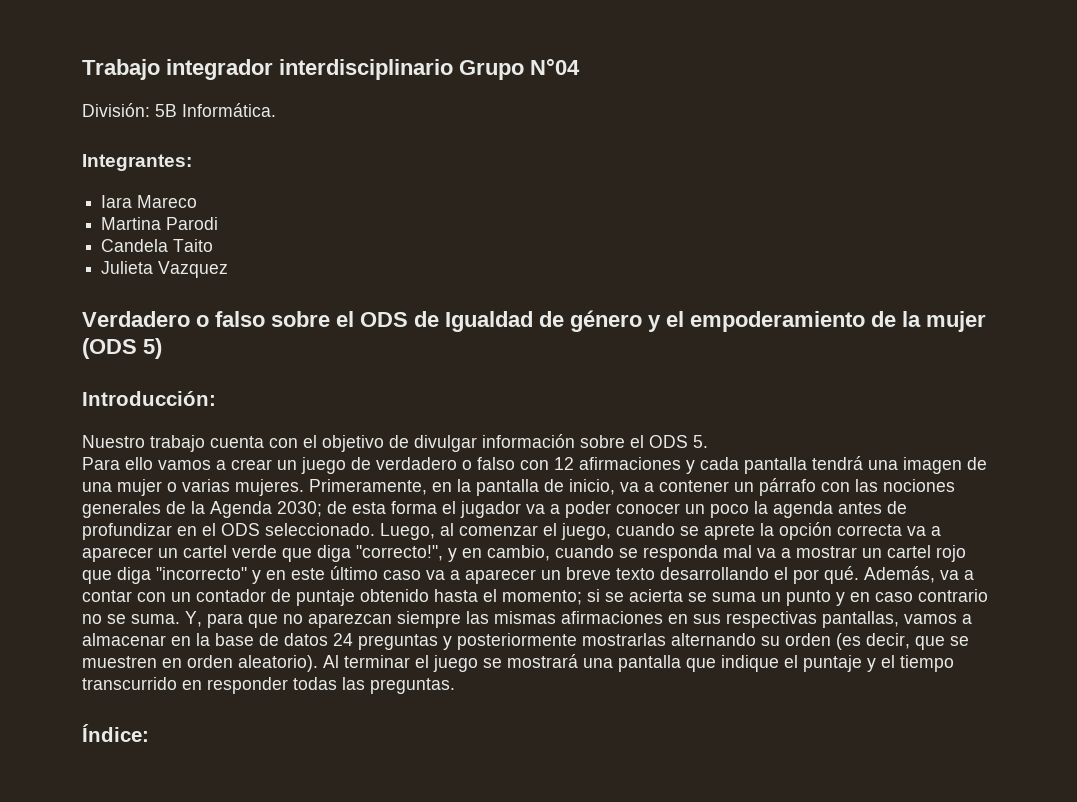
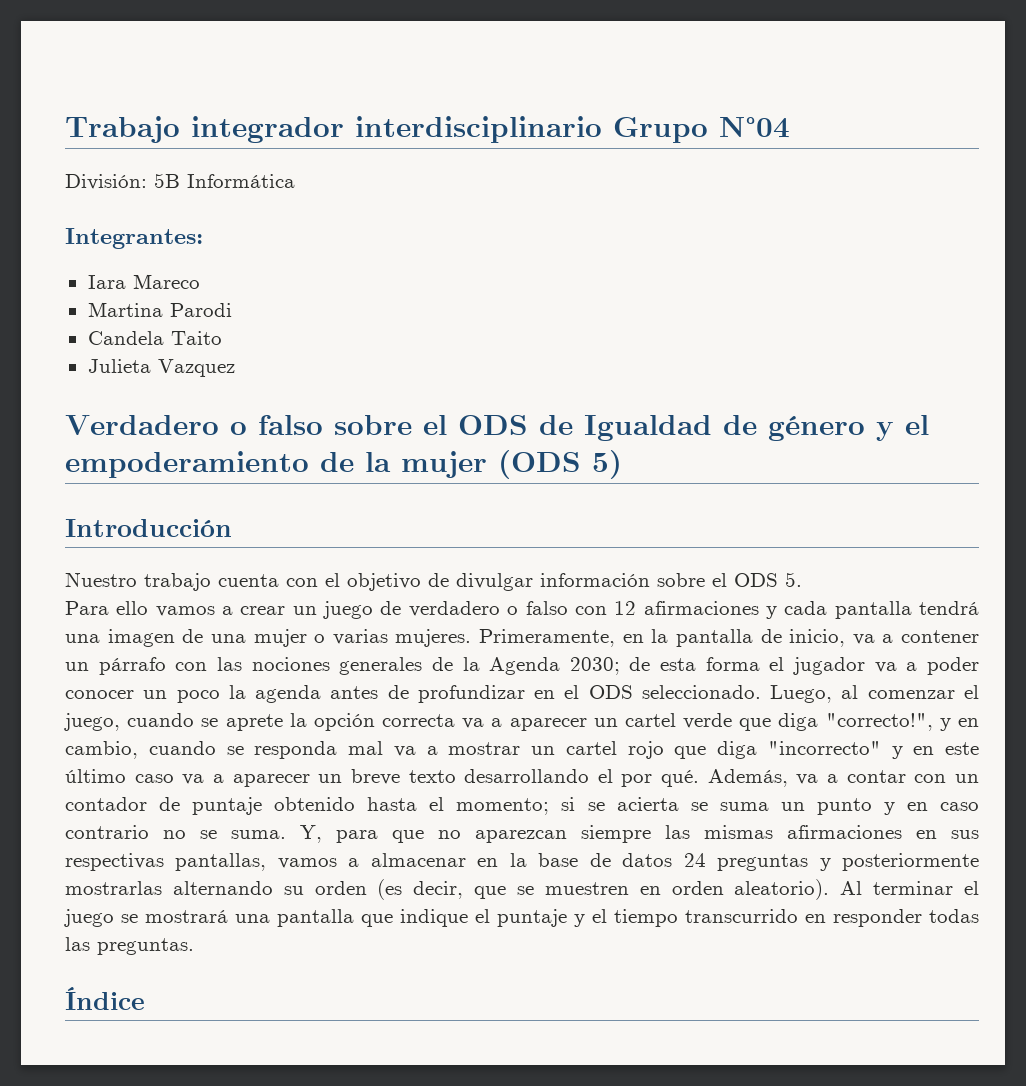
[182,103,276,117] Informática. -> [187,174,295,188] Informática
[82,391,216,406] Introducción: -> [65,519,232,537] Introducción
[82,724,149,742] Índice: -> [65,987,145,1010] Índice

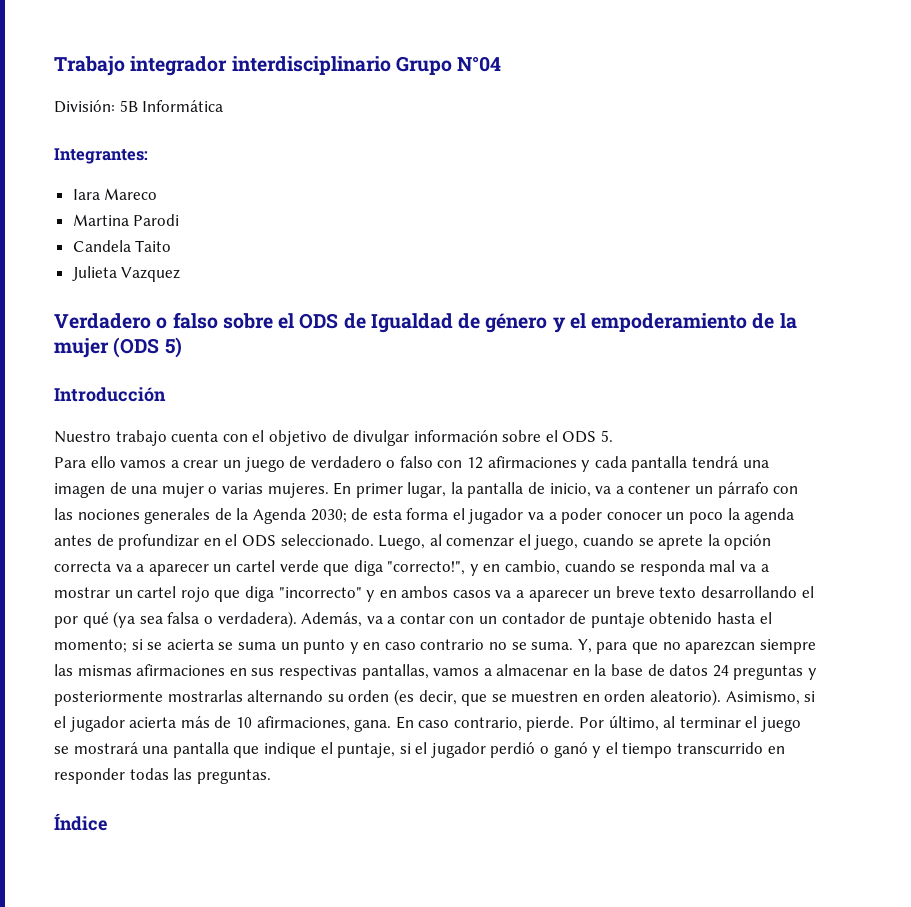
[479,629,644,647] Primeramente, en -> [333,482,447,498] En primer lugar,
[945,742,979,755] [65,769,174,783] este último caso -> [401,586,491,598] ambos casos
[661,770,700,787] qué. -> [82,611,297,628] qué (ya sea falsa o verdadera).
[840,881,863,895] Al -> [725,691,816,705] [54,715,676,732] Asimismo, si el jugador acierta más de 10 afirmaciones, gana. En caso contrario, pierde. Por último, al
[497,909,567,927] puntaje -> [337,742,588,758] puntaje, si el jugador perdió o ganó

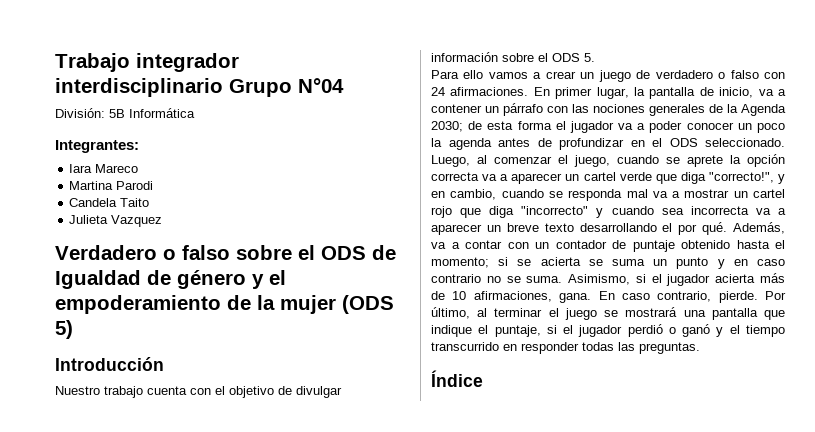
[467,456,769,472] [54,482,329,498] 12 afirmaciones y cada pantalla tendrá una imagen de una mujer o varias mujeres. -> [431,87,529,96] 24 afirmaciones.
[379,586,491,598] en ambos casos -> [611,206,749,215] cuando sea incorrecta
[82,611,297,628] qué (ya sea falsa o verdadera). -> [702,222,728,235] qué.
[577,639,816,654] [54,664,818,680] [54,689,722,706] Y, para que no aparezcan siempre las mismas afirmaciones en sus respectivas pantallas, vamos a almacenar en la base de datos 24 preguntas y posteriormente mostrarlas alternando su orden (es decir, que se muestren en orden aleatorio). -> (563, 279) none

